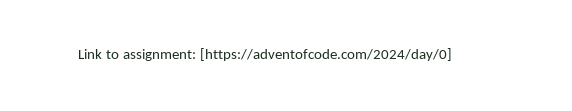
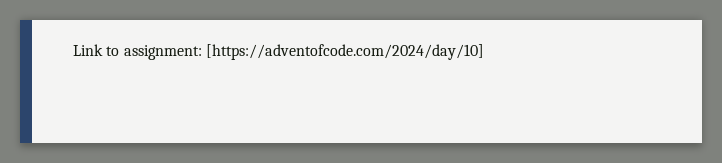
[199,48,452,61] [https://adventofcode.com/2024/day/0] -> [205,44,484,60] [https://adventofcode.com/2024/day/10]

